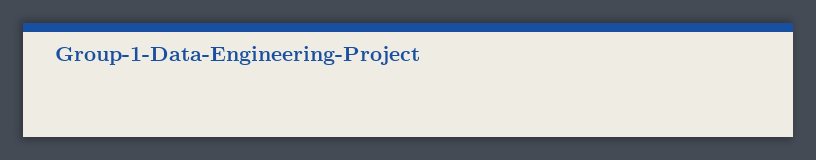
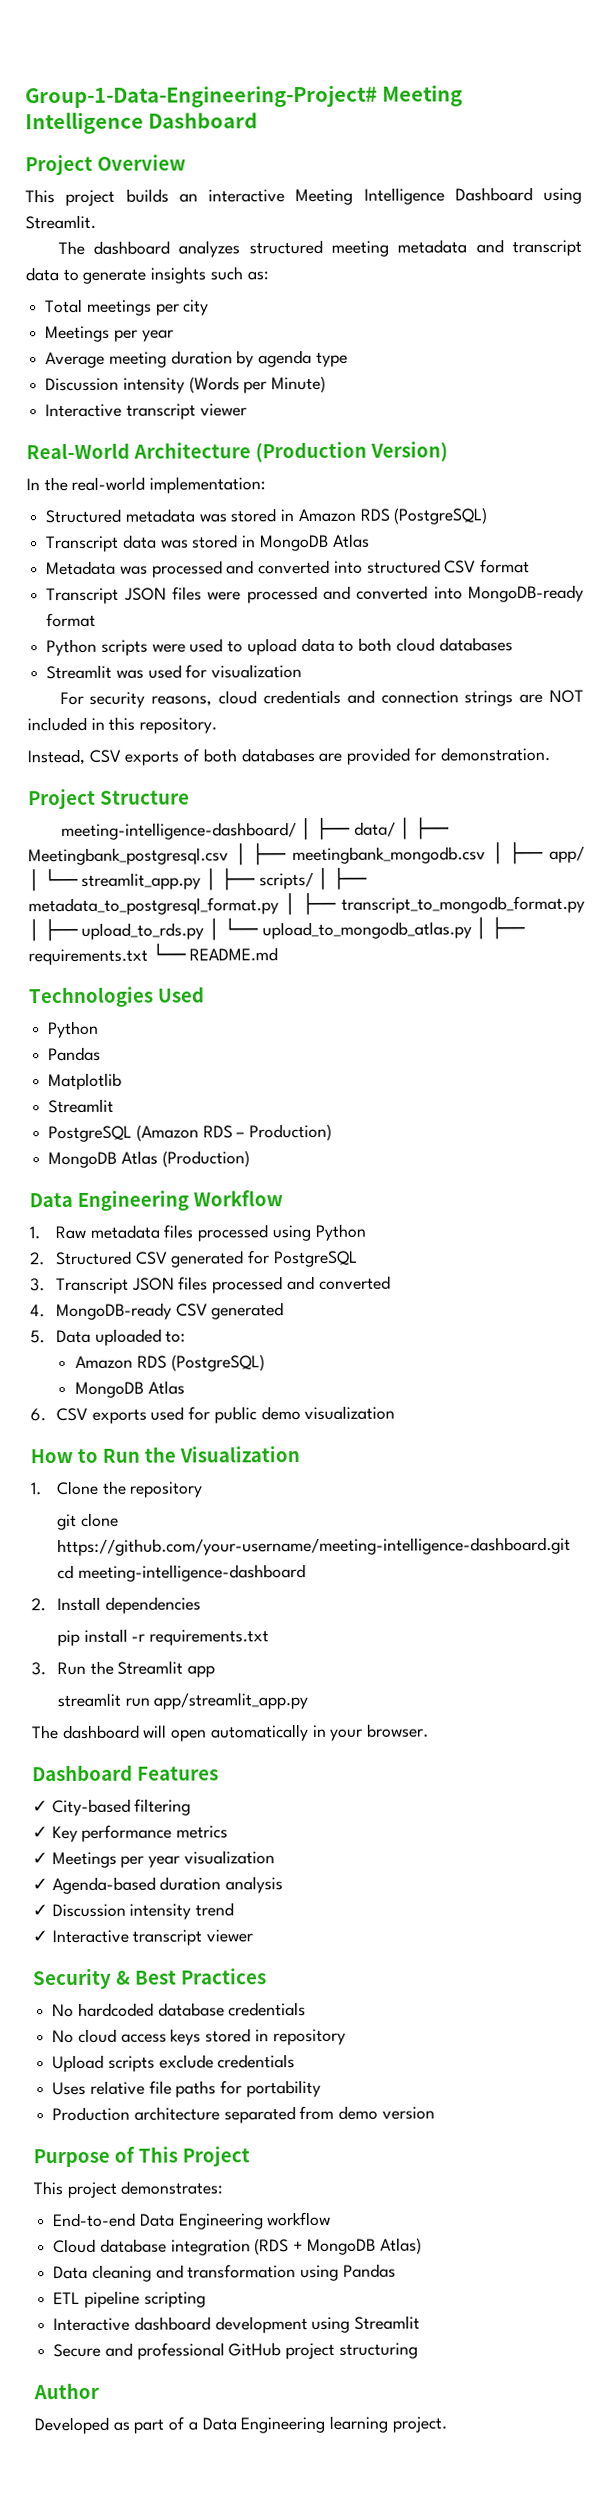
[55,46,420,65] Group-1-Data-Engineering-Project -> [25,85,464,109] [25,111,259,135] [25,154,186,176] [25,187,582,207] [25,214,96,230] [57,239,582,258] [25,266,269,284] [45,298,210,316] [45,325,174,343] [45,349,348,369] [45,375,327,394] [45,403,247,420] [26,441,448,463] [26,476,267,494] [45,507,488,525] [46,533,370,553] [46,559,531,578] [46,584,584,605] [46,612,97,628] [46,637,513,657] [46,664,303,680] [59,689,584,708] [27,716,218,734] [27,746,550,766] [28,788,190,810] [60,817,451,841] [28,842,585,866] [28,867,369,892] [28,892,586,916] [28,917,527,942] [28,943,279,966] [28,986,204,1008] [48,1020,100,1039] [48,1046,102,1062] [48,1072,123,1091] [48,1098,115,1114] [48,1123,333,1143] [48,1150,250,1169] [29,1190,283,1211] [29,1223,366,1242] [30,1250,358,1268] [30,1275,391,1295] [30,1302,285,1321] [30,1328,187,1346] [75,1354,265,1372] [75,1380,185,1398] [30,1405,396,1424] [30,1446,300,1464] [30,1480,204,1498] [56,1512,119,1531] [56,1536,571,1557] [56,1564,306,1582] [31,1596,201,1614] [56,1628,270,1647] [31,1660,216,1678] [56,1692,309,1710] [32,1723,430,1742] [32,1764,219,1782] [32,1798,192,1817] [32,1824,229,1843] [32,1850,275,1869] [32,1876,284,1895] [32,1902,235,1920] [32,1929,254,1946] [33,1968,267,1990] [52,2002,307,2018] [52,2028,346,2046] [52,2054,296,2073] [52,2079,321,2098] [52,2105,435,2124] [33,2146,250,2168] [33,2180,224,2199] [53,2211,332,2230] [53,2237,422,2256] [53,2263,396,2282] [53,2290,206,2308] [53,2315,421,2334] [53,2342,418,2360] [33,2382,100,2400] [34,2415,447,2435] Group-1-Data-Engineering-Project# Meeting Intelligence Dashboard // Project Overview // This project builds an interactive Meeting Intelligence Dashboard using Streamlit. // The dashboard analyzes structured meeting metadata and transcript data to generate insights such as: // Total meetings per city // Meetings per year // Average meeting duration by agenda type // Discussion intensity (Words per Minute) // Interactive transcript viewer // Real-World Architecture (Production Version) // In the real-world implementation: // Structured metadata was stored in Amazon RDS (PostgreSQL) // Transcript data was stored in MongoDB Atlas // Metadata was processed and converted into structured CSV format // Transcript JSON files were processed and converted into MongoDB-ready format // Python scripts were used to upload data to both cloud databases // Streamlit was used for visualization // For security reasons, cloud credentials and connection strings are NOT included in this repository. // Instead, CSV exports of both databases are provided for demonstration. // Project Structure // meeting-intelligence-dashboard/ │ ├── data/ │ ├── Meetingbank_postgresql.csv │ ├── meetingbank_mongodb.csv │ ├── app/ │ └── streamlit_app.py │ ├── scripts/ │ ├── metadata_to_postgresql_format.py │ ├── transcript_to_mongodb_format.py │ ├── upload_to_rds.py │ └── upload_to_mongodb_atlas.py │ ├── requirements.txt └── README.md // Technologies Used // Python // Pandas // Matplotlib // Streamlit // PostgreSQL (Amazon RDS – Production) // MongoDB Atlas (Production) // Data Engineering Workflow // 1. Raw metadata files processed using Python // 2. Structured CSV generated for PostgreSQL // 3. Transcript JSON files processed and converted // 4. MongoDB-ready CSV generated // 5. Data uploaded to: // Amazon RDS (PostgreSQL) // MongoDB Atlas // 6. CSV exports used for public demo visualization // How to Run the Visualization // 1. Clone the repository // git clone https://github.com/your-username/meeting-intelligence-dashboard.git cd meeting-intelligence-dashboard // 2. Install dependencies // pip install -r requirements.txt // 3. Run the Streamlit app // streamlit run app/streamlit_app.py // The dashboard will open automatically in your browser. // Dashboard Features // ✓ City-based filtering // ✓ Key performance metrics // ✓ Meetings per year visualization // ✓ Agenda-based duration analysis // ✓ Discussion intensity trend // ✓ Interactive transcript viewer // Security & Best Practices // No hardcoded database credentials // No cloud access keys stored in repository // Upload scripts exclude credentials // Uses relative file paths for portability // Production architecture separated from demo version // Purpose of This Project // This project demonstrates: // End-to-end Data Engineering workflow // Cloud database integration (RDS + MongoDB Atlas) // Data cleaning and transformation using Pandas // ETL pipeline scripting // Interactive dashboard development using Streamlit // Secure and professional GitHub project structuring // Author // Developed as part of a Data Engineering learning project.

